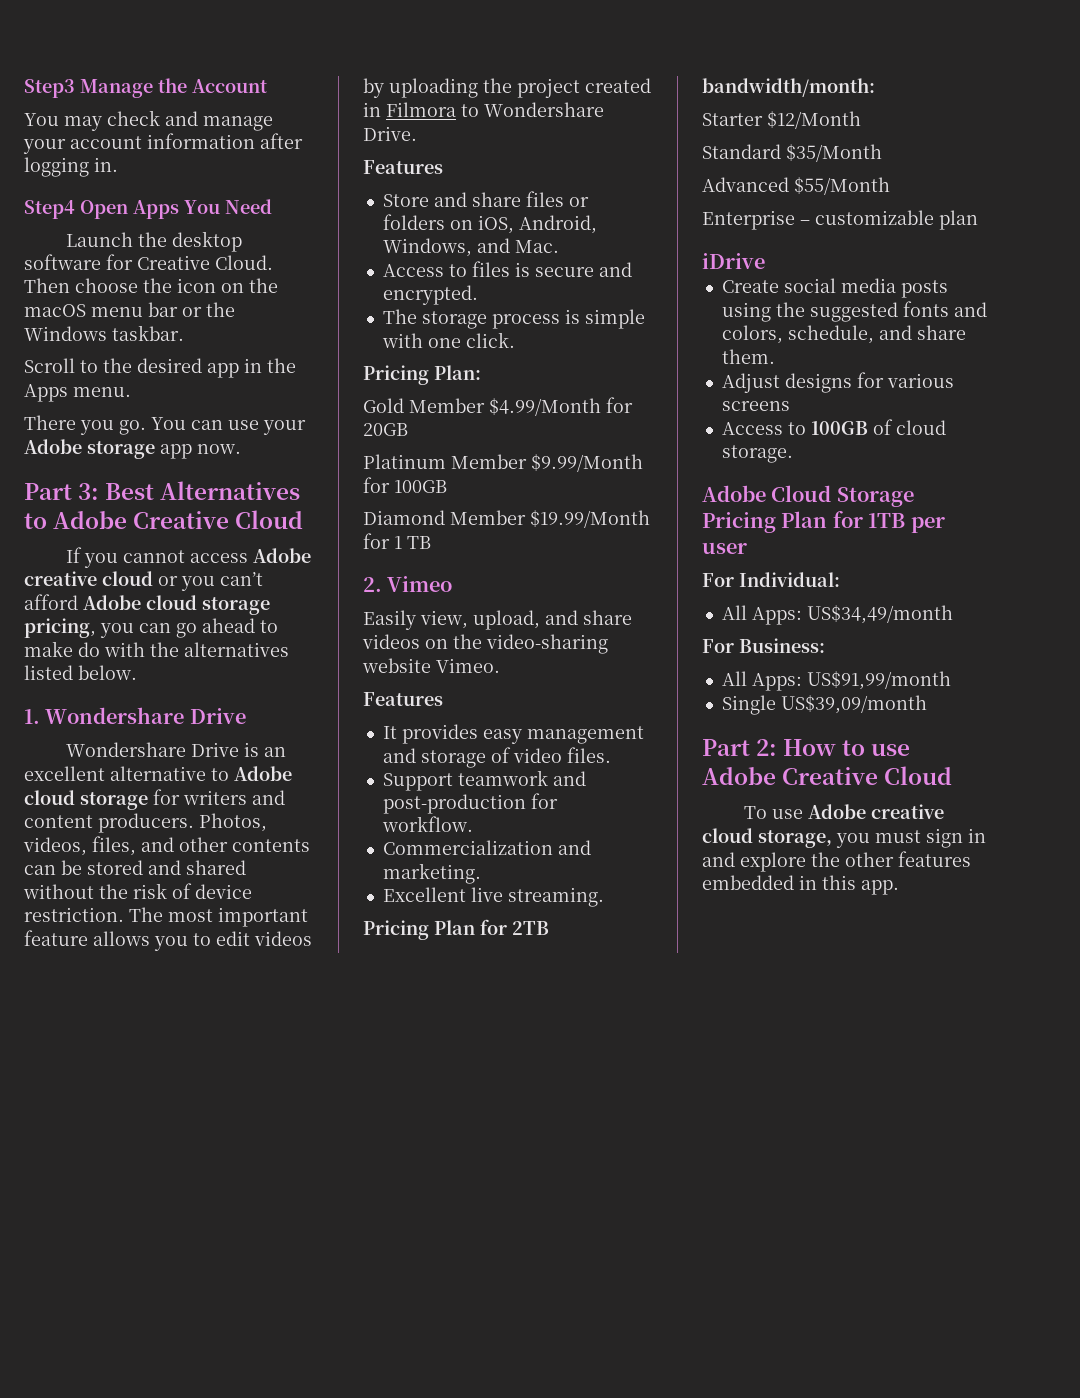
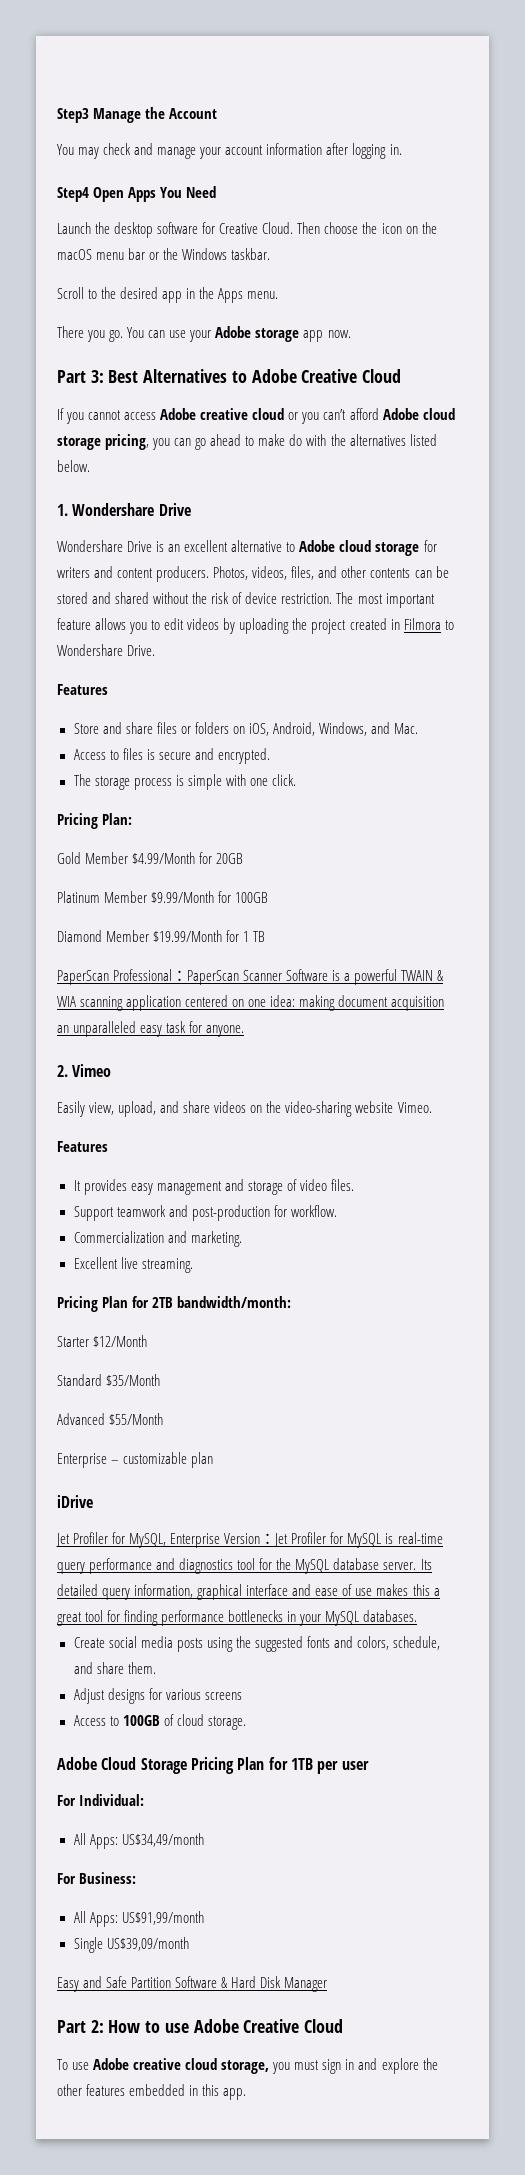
(431, 542) none -> [57,969,445,985] [57,995,445,1011] [57,1021,245,1037] // PaperScan Professional：PaperScan Scanner Software is a powerful TWAIN & WIA scanning application centered on one idea: making document acquisition an unparalleled easy task for anyone.
(765, 261) none -> [56,1532,443,1548] [57,1558,432,1574] [57,1584,440,1600] [57,1610,418,1626] // Jet Profiler for MySQL, Enterprise Version：Jet Profiler for MySQL is real-time query performance and diagnostics tool for the MySQL database server. Its detailed query information, graphical interface and ease of use makes this a great tool for finding performance bottlenecks in your MySQL databases.
(927, 704) none -> [57,1976,328,1992] // Easy and Safe Partition Software & Hard Disk Manager

